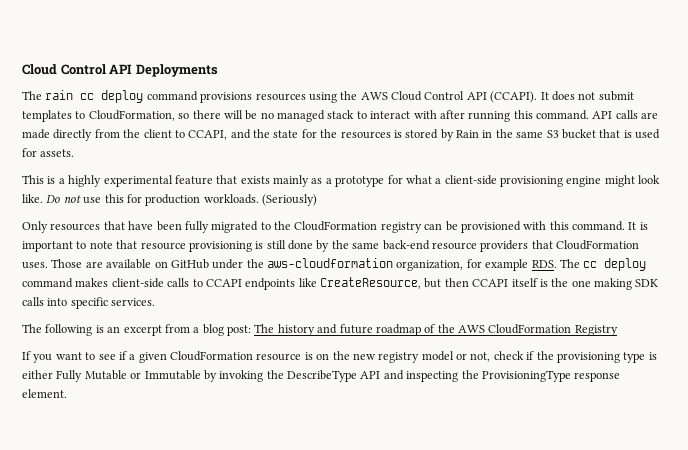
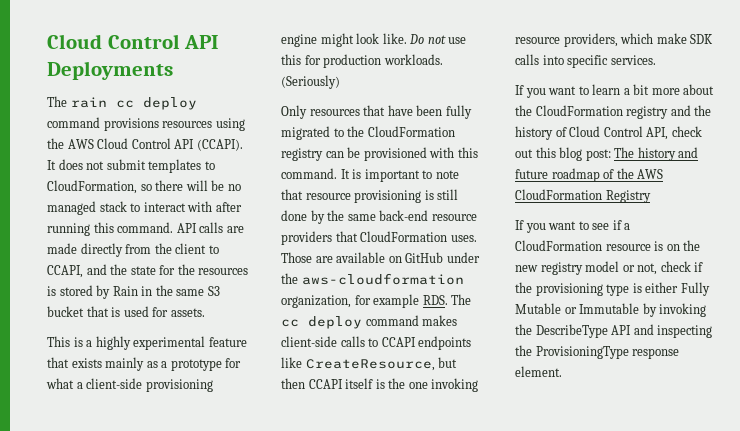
[594,278,632,290] making -> [431,378,479,392] [515,33,687,47] invoking resource providers, which make
[22,324,200,336] The following is an excerpt from a -> [515,84,715,98] [515,105,712,119] [515,126,702,140] [515,147,556,158] If you want to learn a bit more about the CloudFormation registry and the history of Cloud Control API, check out this
[138,352,167,363] given -> (631, 226) none

